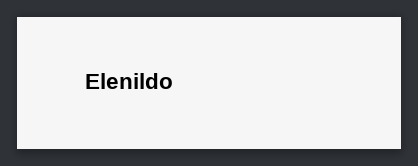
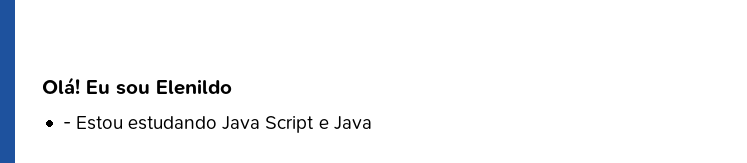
[85,73,173,89] Elenildo -> [42,77,232,95] [62,116,372,133] Olá! Eu sou Elenildo // - Estou estudando Java Script e Java

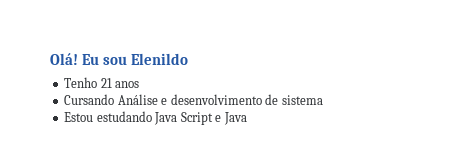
[62,122,71,129] - -> [64,77,140,88] [64,94,323,105] Tenho 21 anos // Cursando Análise e desenvolvimento de sistema //

